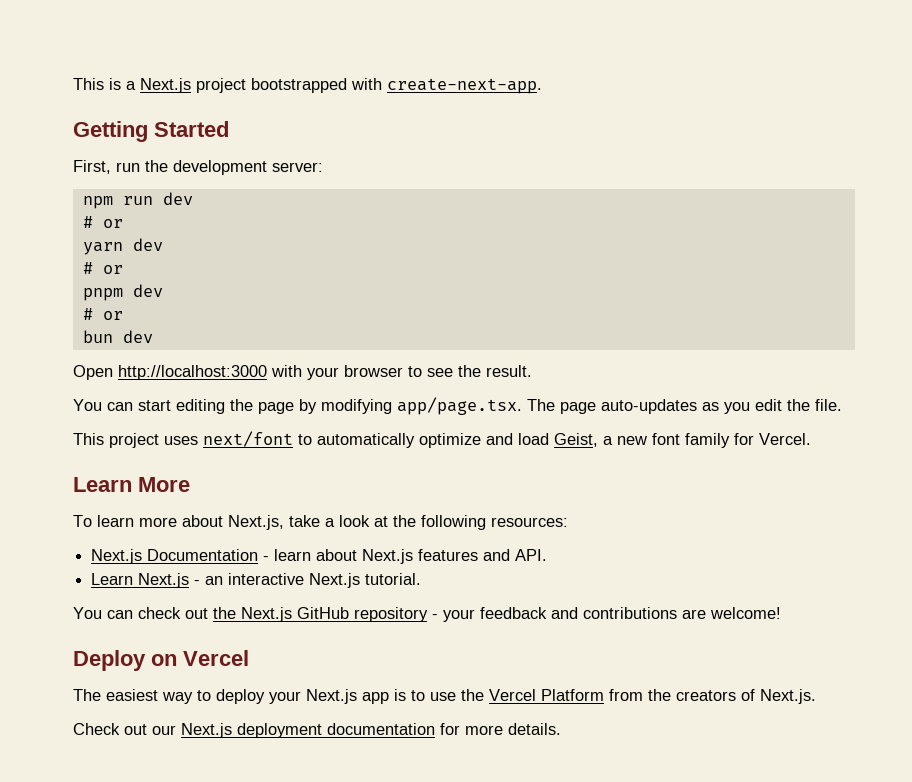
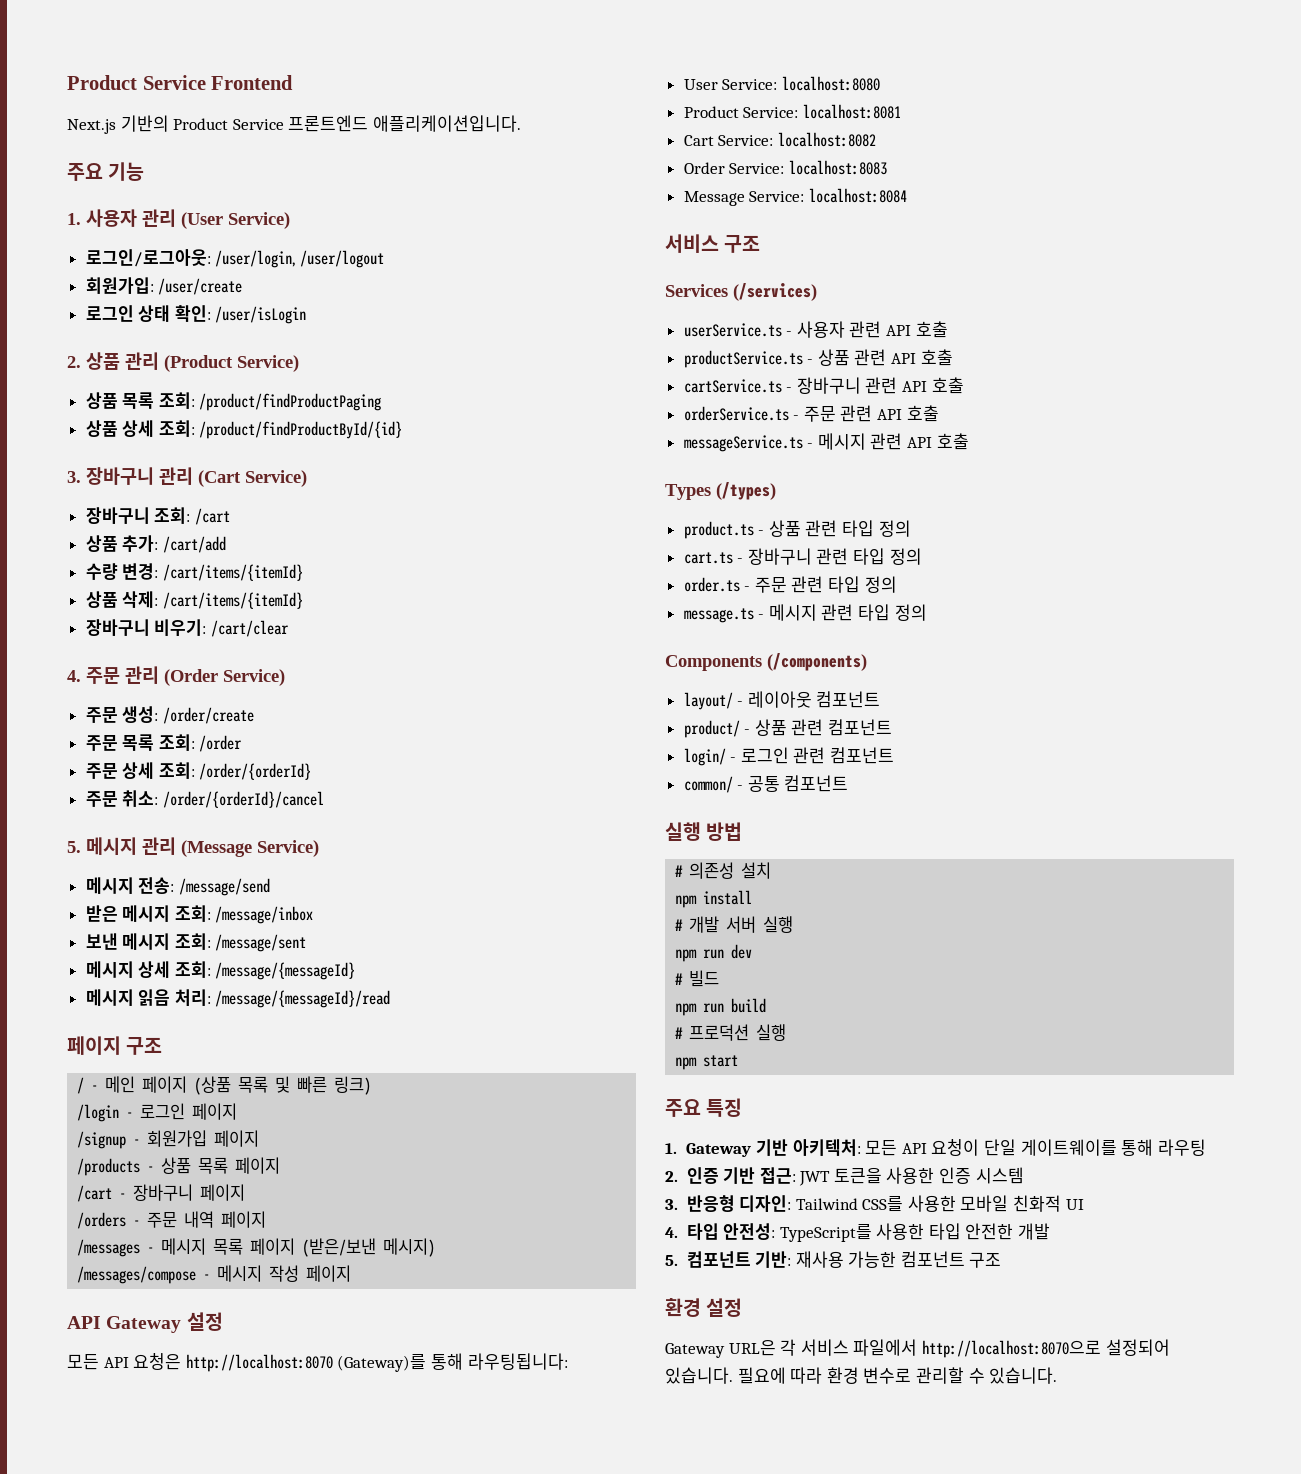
[73,78,542,94] [73,121,229,142] [73,160,323,175] [82,192,193,209] [82,216,123,228] [82,238,163,255] [82,262,123,274] [82,284,163,301] [82,308,123,320] [82,330,153,343] [73,365,532,380] [73,397,842,415] [73,431,811,448] [73,477,190,492] [73,515,568,530] [91,549,548,564] [91,573,422,588] [73,607,781,622] [73,650,249,671] [73,689,816,704] [73,723,561,738] This is a Next.js project bootstrapped with create-next-app. // Getting Started // First, run the development server: // npm run dev // # or // yarn dev // # or // pnpm dev // # or // bun dev // Open http://localhost:3000 with your browser to see the result. // You can start editing the page by modifying app/page.tsx. The page auto-updates as you edit the file. // This project uses next/font to automatically optimize and load Geist, a new font family for Vercel. // Learn More // To learn more about Next.js, take a look at the following resources: // Next.js Documentation - learn about Next.js features and API. // Learn Next.js - an interactive Next.js tutorial. // You can check out the Next.js GitHub repository - your feedback and contributions are welcome! // Deploy on Vercel // The easiest way to deploy your Next.js app is to use the Vercel Platform from the creators of Next.js. // Check out our Next.js deployment documentation for more details. -> [67,75,294,90] [67,115,521,134] [67,162,145,181] [67,209,290,229] [85,249,384,268] [85,277,243,295] [85,305,307,324] [67,352,299,372] [85,392,382,411] [85,420,403,439] [67,467,307,487] [85,507,230,525] [85,535,226,553] [85,563,303,581] [85,591,303,609] [85,619,289,637] [67,666,285,686] [85,706,254,724] [85,734,243,752] [85,762,312,780] [85,790,324,808] [67,837,319,857] [85,877,270,896] [85,905,314,924] [85,933,307,952] [85,961,356,980] [85,989,391,1008] [67,1036,163,1055] [77,1076,372,1095] [77,1103,238,1122] [77,1130,260,1149] [77,1157,281,1176] [77,1184,246,1202] [77,1211,267,1229] [77,1238,436,1257] [77,1265,352,1284] [67,1312,223,1333] [67,1353,568,1372] [683,76,880,91] [683,104,901,119] [683,132,876,147] [683,160,887,175] [683,188,907,206] [665,234,761,253] [665,283,817,301] [683,321,948,338] [683,349,953,368] [683,377,964,394] [683,405,939,422] [683,433,969,452] [665,482,776,500] [683,520,911,539] [683,548,922,565] [683,576,897,593] [683,604,927,623] [665,653,867,671] [683,691,881,710] [683,719,893,738] [683,747,895,766] [683,775,849,793] [665,822,743,841] [675,862,772,879] [675,890,753,908] [675,916,794,933] [675,944,753,962] [675,970,720,987] [675,998,767,1016] [675,1024,787,1041] [675,1055,739,1070] [665,1098,743,1117] [665,1139,1206,1157] [665,1167,1024,1186] [665,1195,1084,1212] [665,1223,1051,1242] [665,1251,1002,1268] [665,1298,743,1317] [665,1339,1170,1358] [665,1367,1058,1384] Product Service Frontend // Next.js 기반의 Product Service 프론트엔드 애플리케이션입니다. // 주요 기능 // 1. 사용자 관리 (User Service) // 로그인/로그아웃: /user/login, /user/logout // 회원가입: /user/create // 로그인 상태 확인: /user/isLogin // 2. 상품 관리 (Product Service) // 상품 목록 조회: /product/findProductPaging // 상품 상세 조회: /product/findProductById/{id} // 3. 장바구니 관리 (Cart Service) // 장바구니 조회: /cart // 상품 추가: /cart/add // 수량 변경: /cart/items/{itemId} // 상품 삭제: /cart/items/{itemId} // 장바구니 비우기: /cart/clear // 4. 주문 관리 (Order Service) // 주문 생성: /order/create // 주문 목록 조회: /order // 주문 상세 조회: /order/{orderId} // 주문 취소: /order/{orderId}/cancel // 5. 메시지 관리 (Message Service) // 메시지 전송: /message/send // 받은 메시지 조회: /message/inbox // 보낸 메시지 조회: /message/sent // 메시지 상세 조회: /message/{messageId} // 메시지 읽음 처리: /message/{messageId}/read // 페이지 구조 // / - 메인 페이지 (상품 목록 및 빠른 링크) // /login - 로그인 페이지 // /signup - 회원가입 페이지 // /products - 상품 목록 페이지 // /cart - 장바구니 페이지 // /orders - 주문 내역 페이지 // /messages - 메시지 목록 페이지 (받은/보낸 메시지) // /messages/compose - 메시지 작성 페이지 // API Gateway 설정 // 모든 API 요청은 http://localhost:8070 (Gateway)를 통해 라우팅됩니다: // User Service: localhost:8080 // Product Service: localhost:8081 // Cart Service: localhost:8082 // Order Service: localhost:8083 // Message Service: localhost:8084 // 서비스 구조 // Services (/services) // userService.ts - 사용자 관련 API 호출 // productService.ts - 상품 관련 API 호출 // cartService.ts - 장바구니 관련 API 호출 // orderService.ts - 주문 관련 API 호출 // messageService.ts - 메시지 관련 API 호출 // Types (/types) // product.ts - 상품 관련 타입 정의 // cart.ts - 장바구니 관련 타입 정의 // order.ts - 주문 관련 타입 정의 // message.ts - 메시지 관련 타입 정의 // Components (/components) // layout/ - 레이아웃 컴포넌트 // product/ - 상품 관련 컴포넌트 // login/ - 로그인 관련 컴포넌트 // common/ - 공통 컴포넌트 // 실행 방법 // # 의존성 설치 // npm install // # 개발 서버 실행 // npm run dev // # 빌드 // npm run build // # 프로덕션 실행 // npm start // 주요 특징 // 1. Gateway 기반 아키텍처: 모든 API 요청이 단일 게이트웨이를 통해 라우팅 // 2. 인증 기반 접근: JWT 토큰을 사용한 인증 시스템 // 3. 반응형 디자인: Tailwind CSS를 사용한 모바일 친화적 UI // 4. 타입 안전성: TypeScript를 사용한 타입 안전한 개발 // 5. 컴포넌트 기반: 재사용 가능한 컴포넌트 구조 // 환경 설정 // Gateway URL은 각 서비스 파일에서 http://localhost:8070으로 설정되어 있습니다. 필요에 따라 환경 변수로 관리할 수 있습니다.

